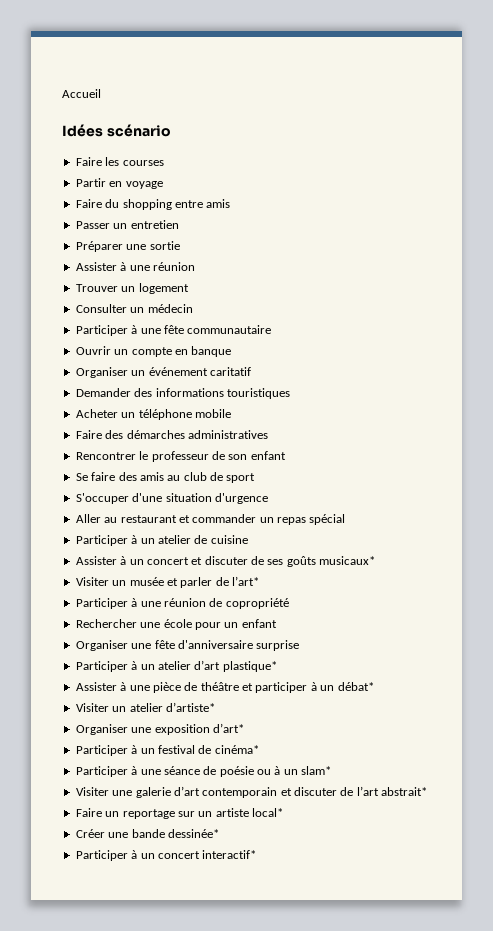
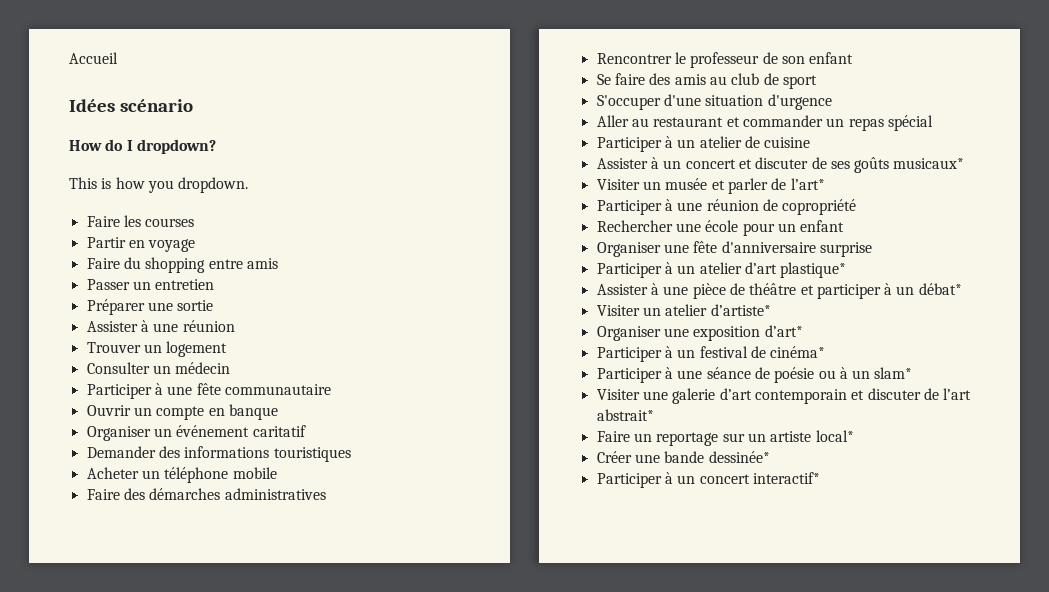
(171, 130) none -> [69,139,216,154] [69,177,249,193] // How do I dropdown? // This is how you dropdown.

